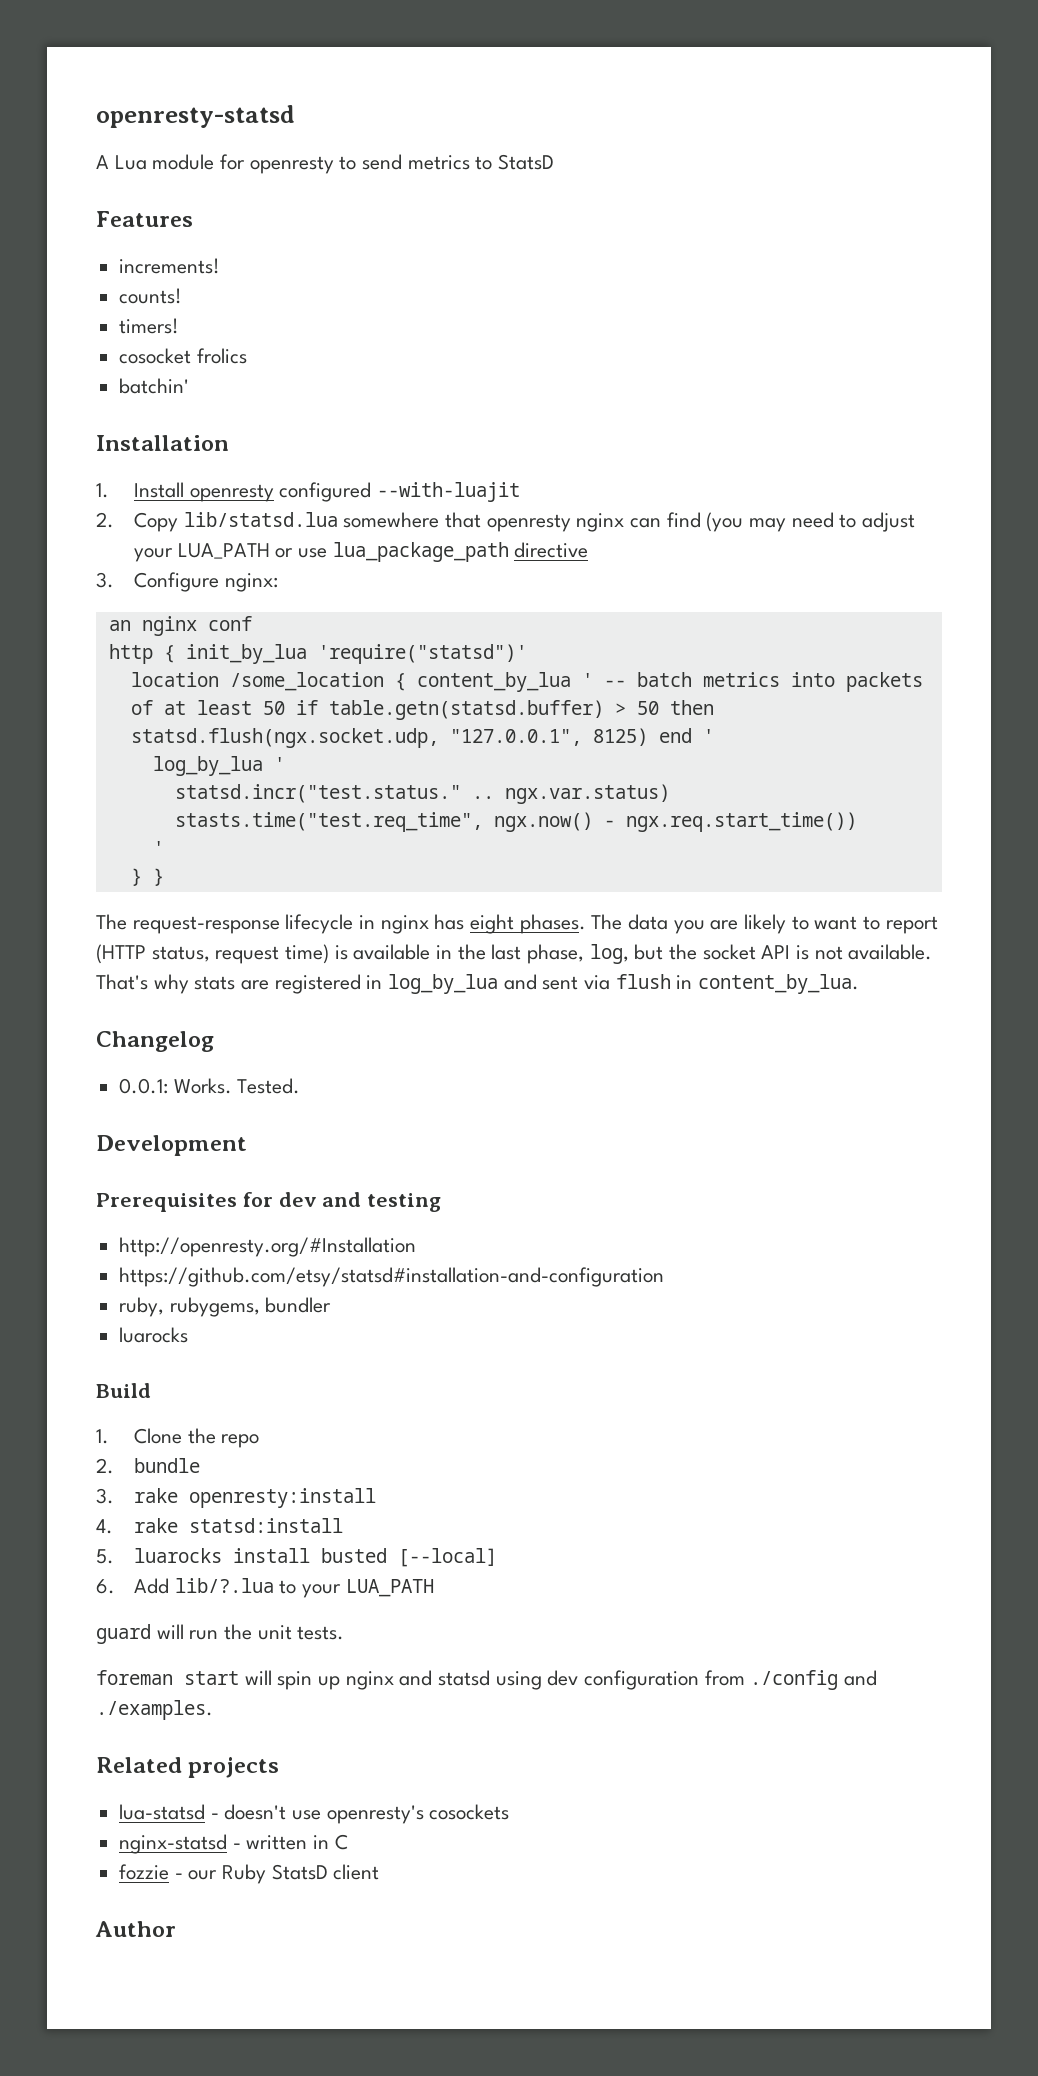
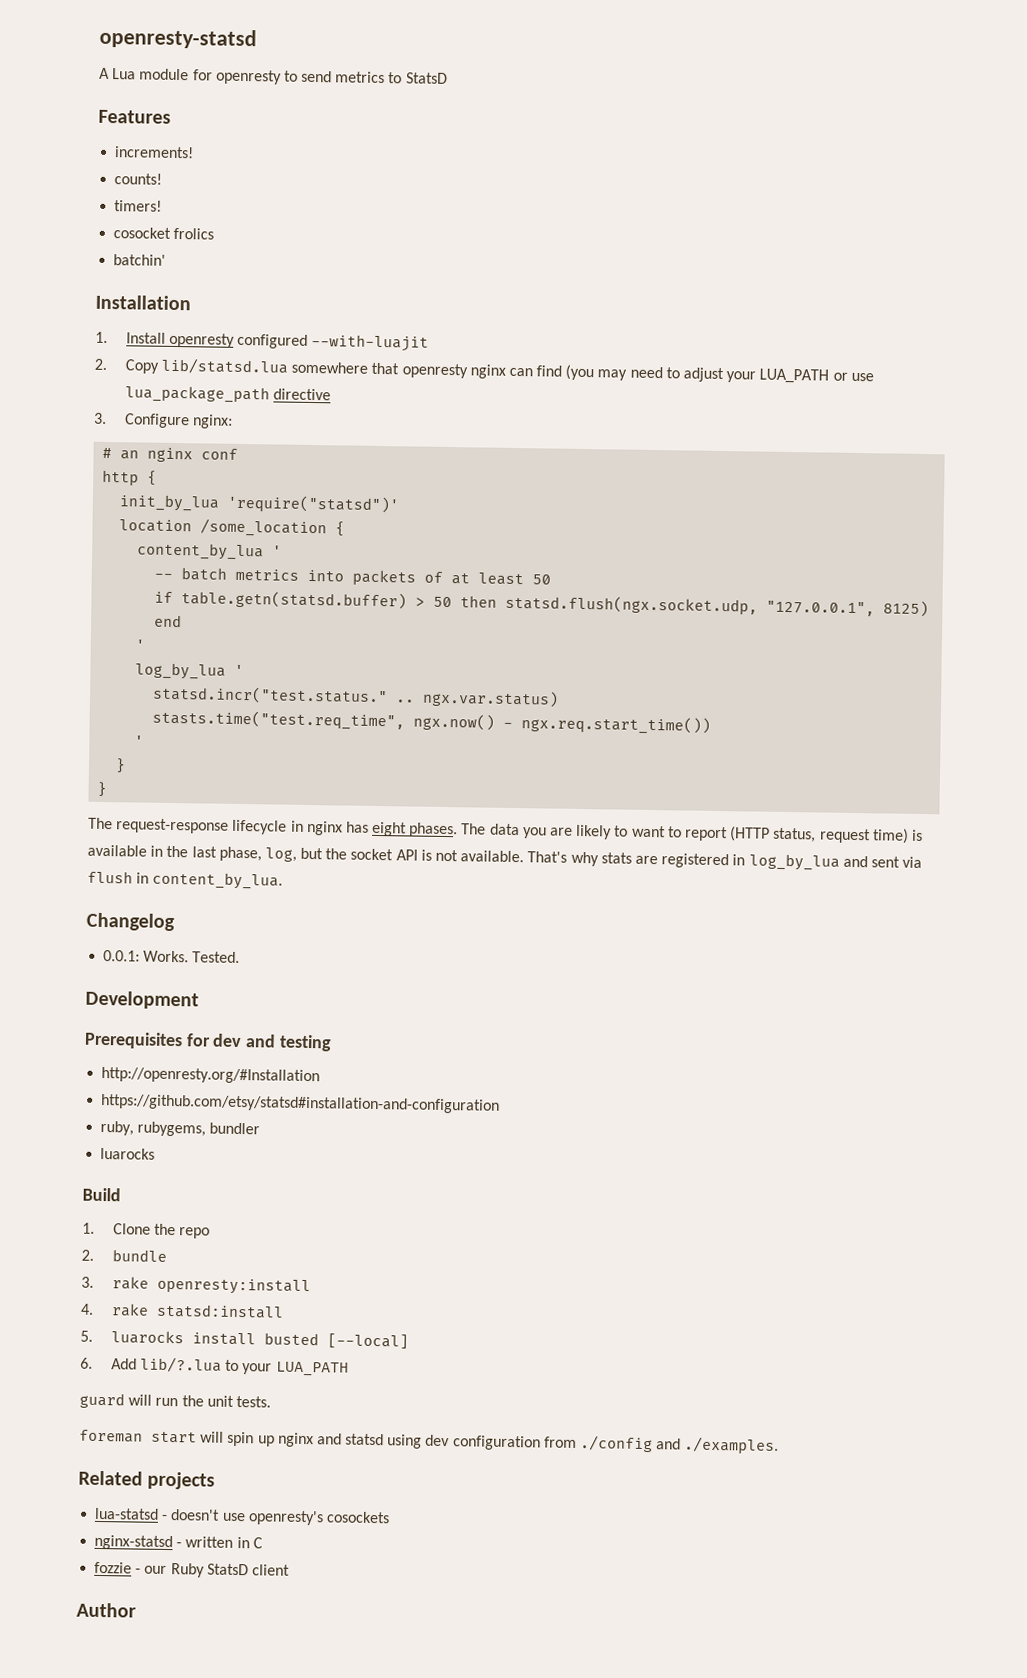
(278, 582) none -> [102,447,113,459] #
(175, 654) none -> (158, 478) //
(406, 682) none -> (346, 529) //
(593, 680) none -> (283, 551) //
(285, 708) none -> (552, 579) //
(692, 735) none -> (183, 621) //
(142, 877) none -> (127, 766) //

